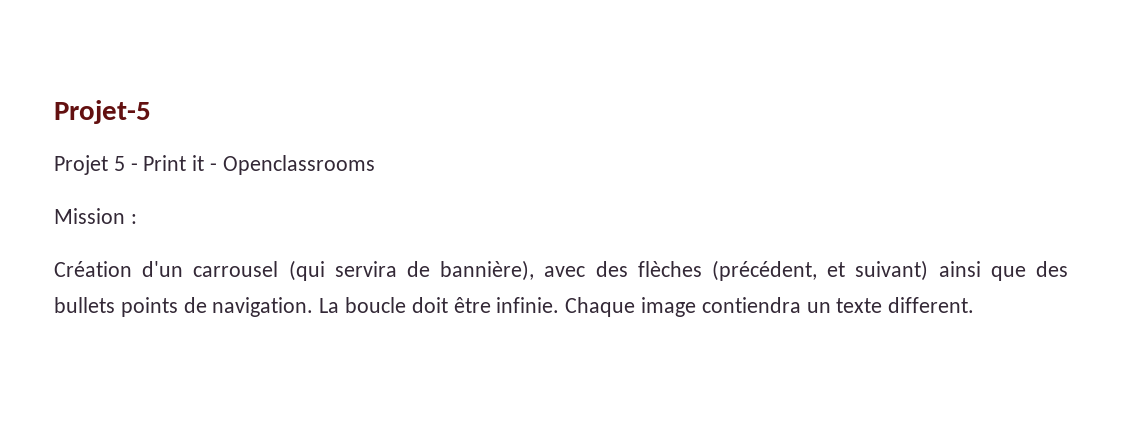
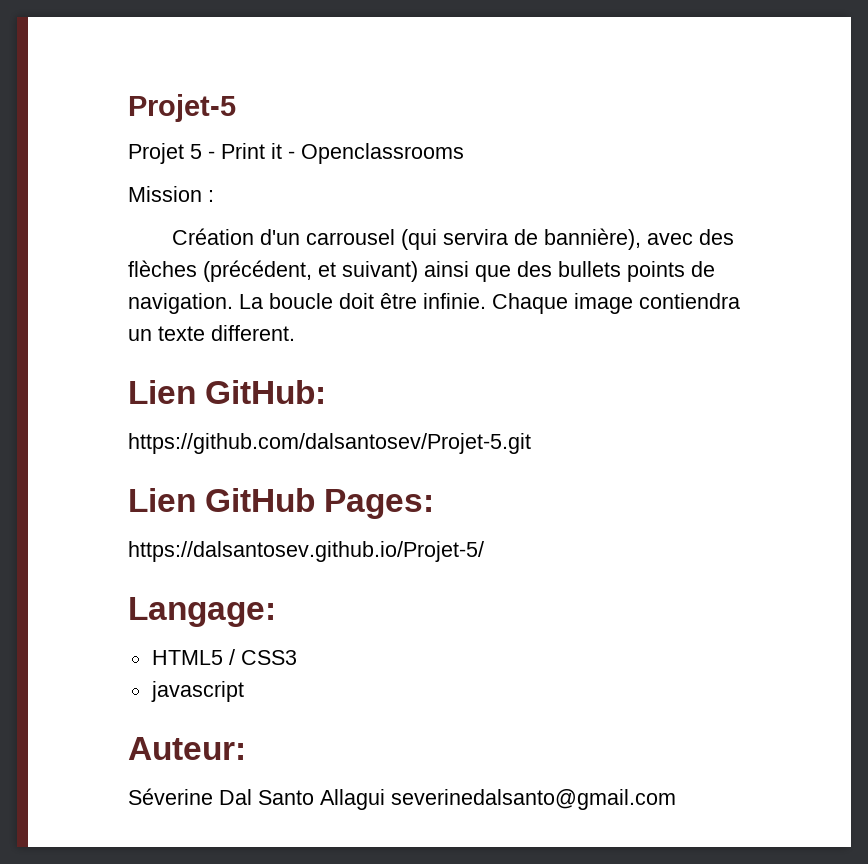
(975, 305) none -> [128,380,327,404] [128,433,531,454] [128,488,435,519] [128,541,484,562] [128,597,276,627] [151,649,297,665] [150,681,244,702] [128,737,246,760] [128,788,676,810] // Lien GitHub: // https://github.com/dalsantosev/Projet-5.git // Lien GitHub Pages: // https://dalsantosev.github.io/Projet-5/ // Langage: // HTML5 / CSS3 // javascript // Auteur: // Séverine Dal Santo Allagui severinedalsanto@gmail.com

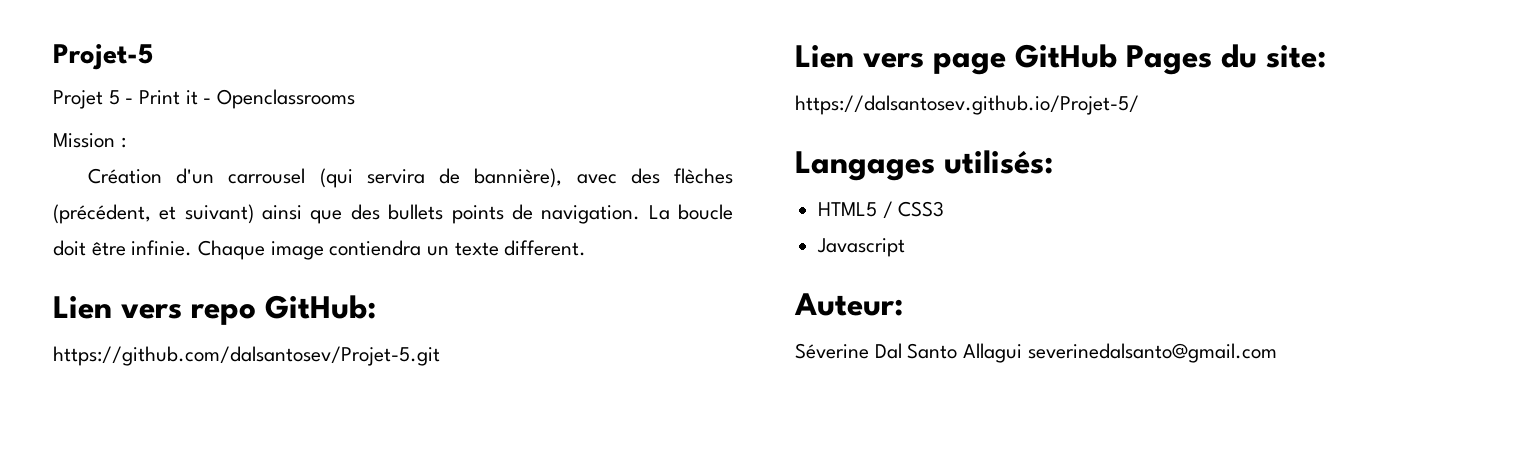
(196, 392) none -> [121,304,256,325] vers repo
[205,488,435,519] GitHub Pages: -> [863,44,1326,75] vers page GitHub Pages du site:
[128,597,276,627] Langage: -> [795,150,1053,181] Langages utilisés:
[150,681,244,702] javascript -> [817,238,906,257] Javascript

